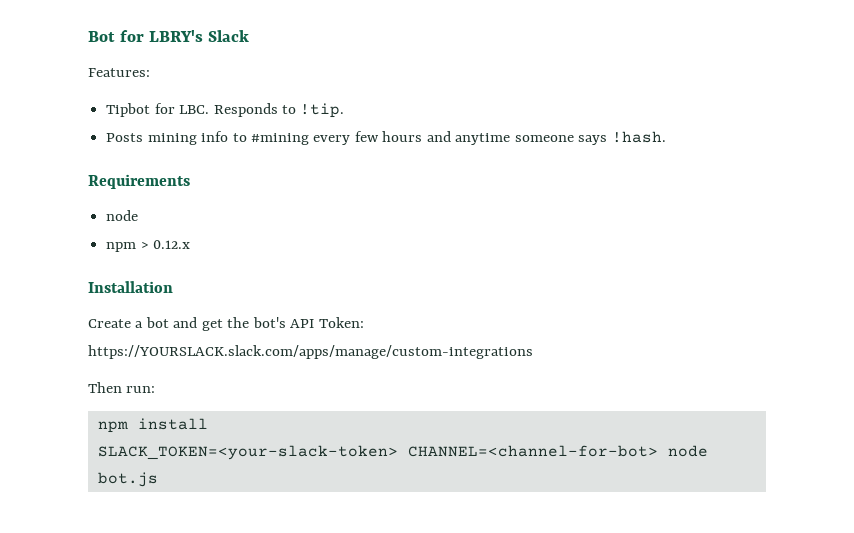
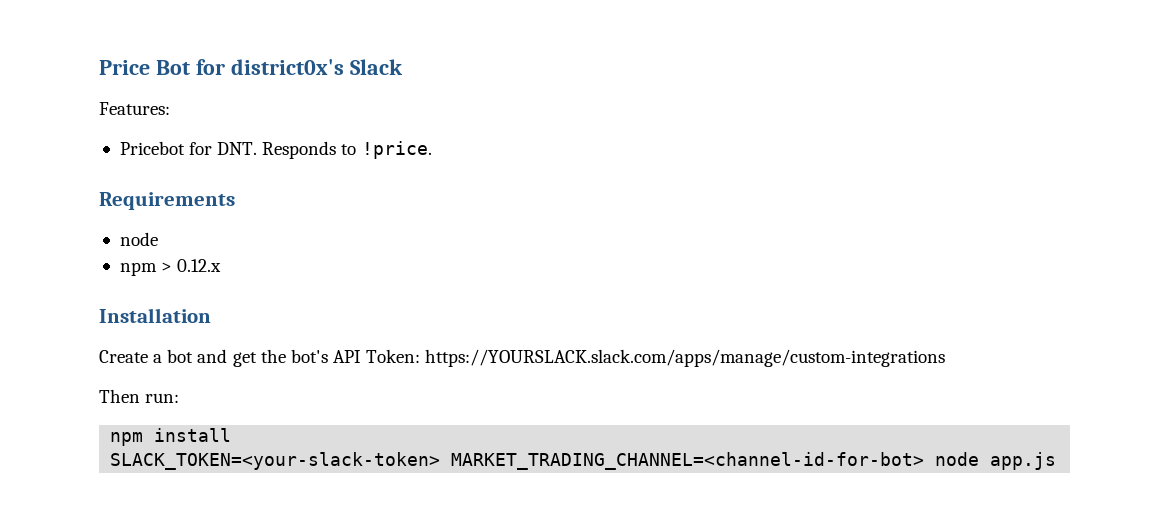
(88, 36) none -> [99,60,150,75] Price
[149,30,204,42] LBRY's -> [230,59,344,75] district0x's
[106,103,345,118] [106,131,666,145] Tipbot for LBC. Responds to !tip. // Posts mining info to #mining every few hours and anytime someone says !hash. -> [119,141,432,159] Pricebot for DNT. Responds to !price.
[407,445,708,457] [97,472,158,487] CHANNEL=<channel-for-bot> node bot.js -> [451,452,1057,470] MARKET_TRADING_CHANNEL=<channel-id-for-bot> node app.js

